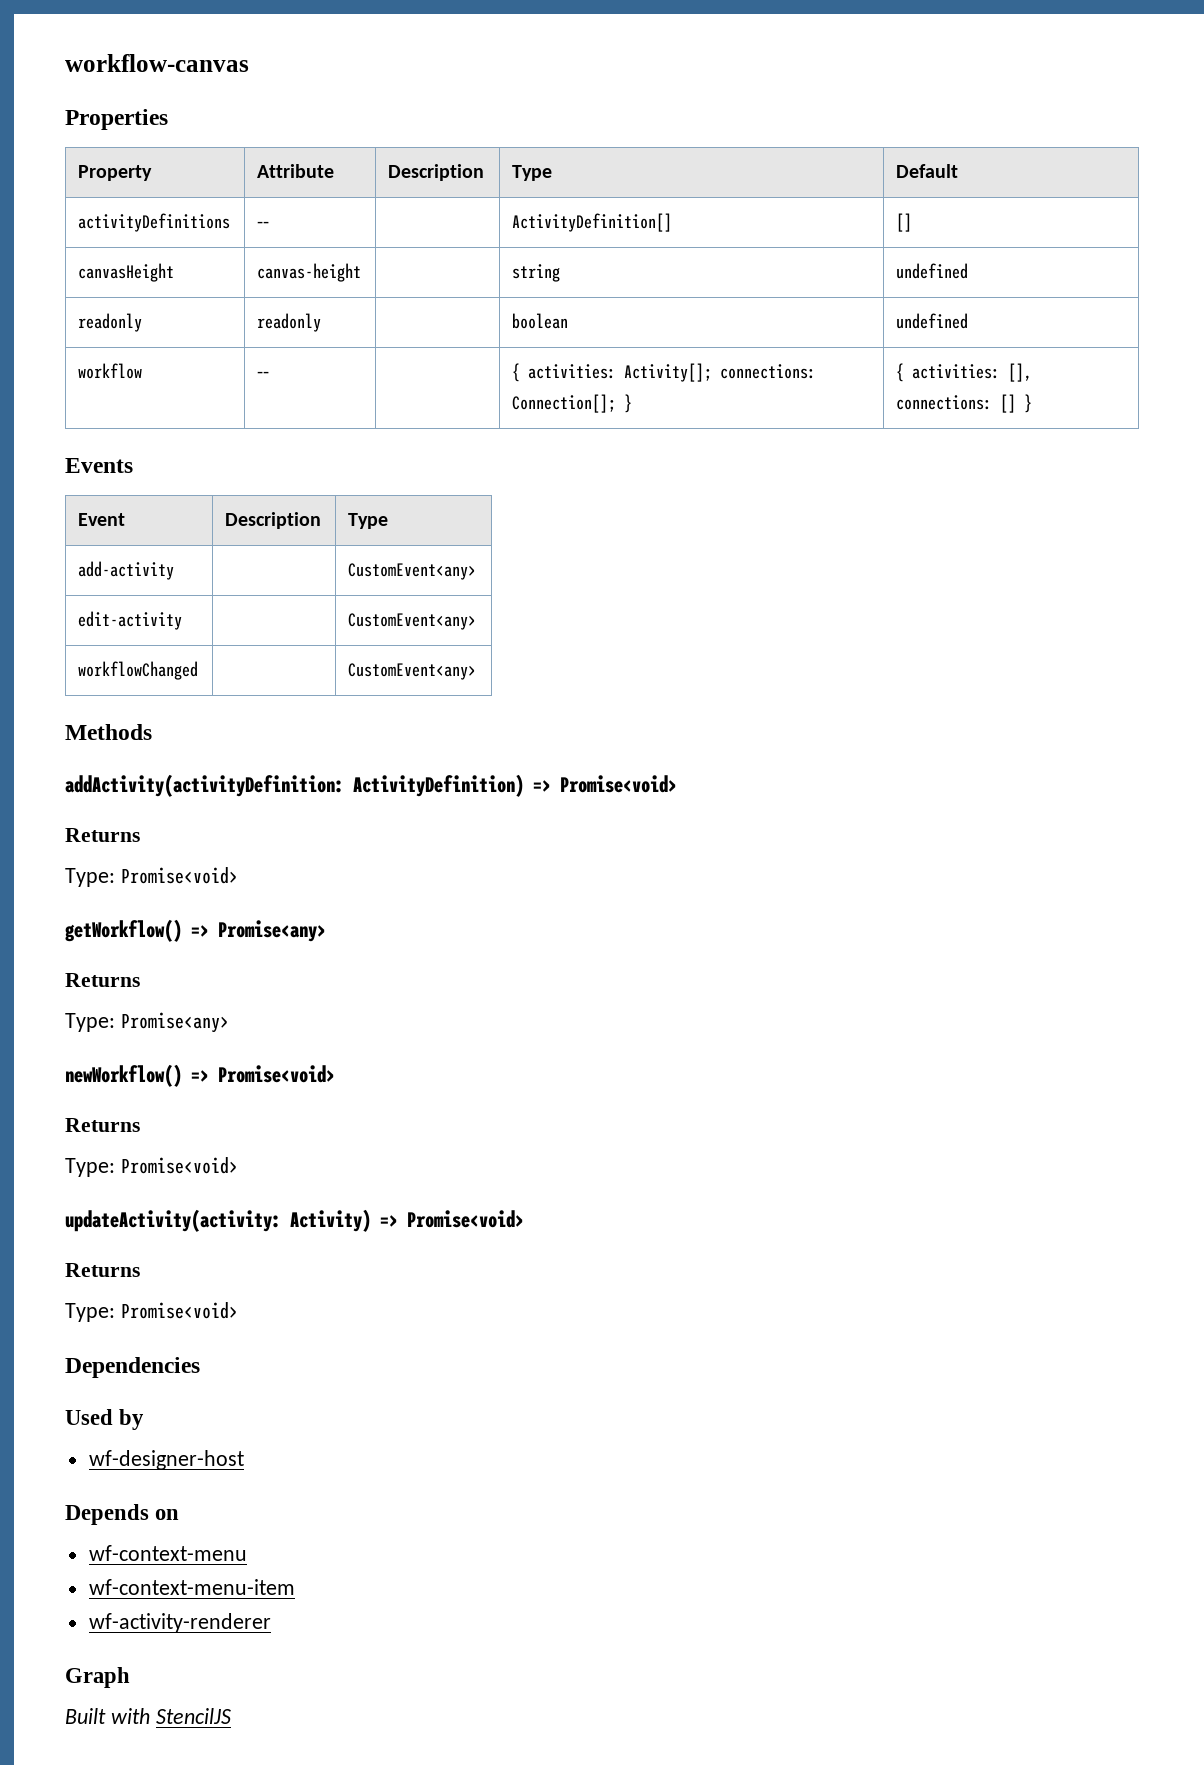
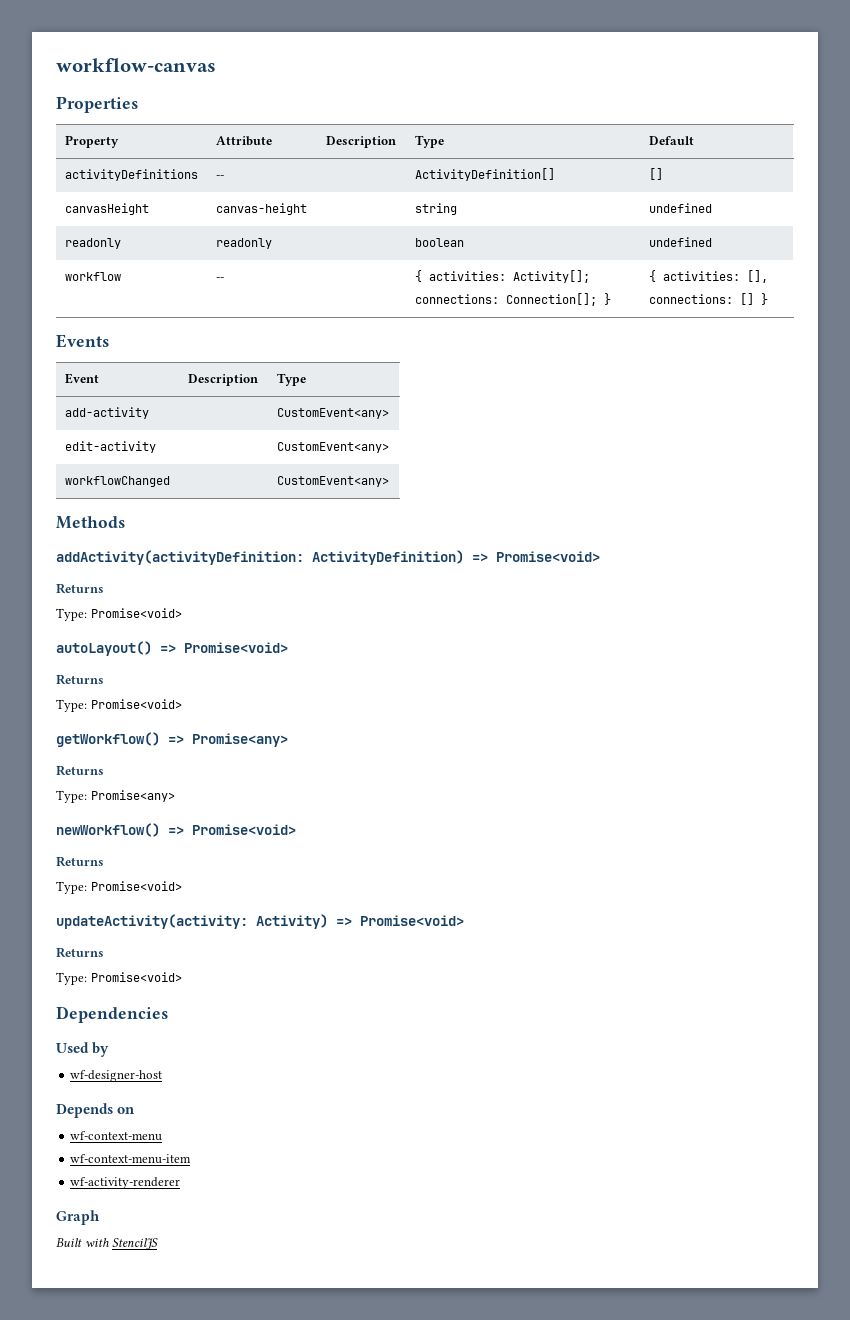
(238, 875) none -> [56,641,288,656] [56,674,104,685] [56,699,182,712] // autoLayout() => Promise<void> // Returns // Type: Promise<void>

